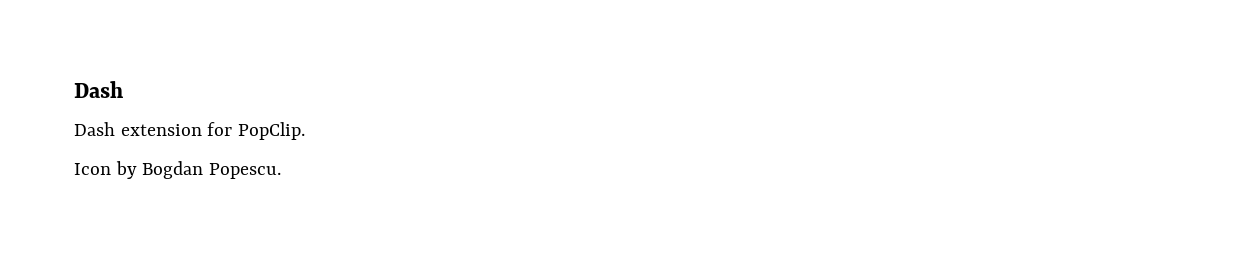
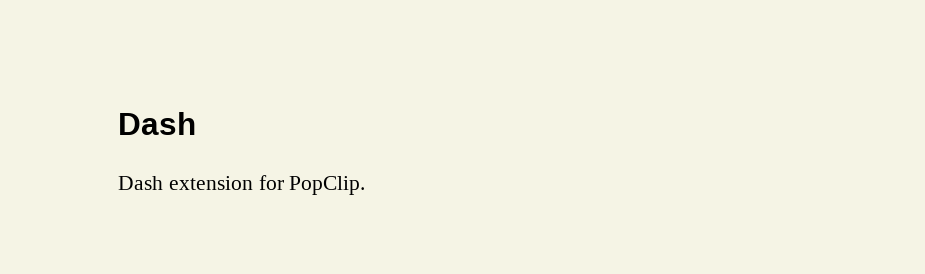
[74,161,282,179] // Icon by Bogdan Popescu. -> (366, 185) none

